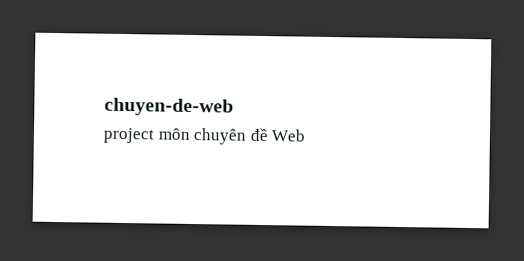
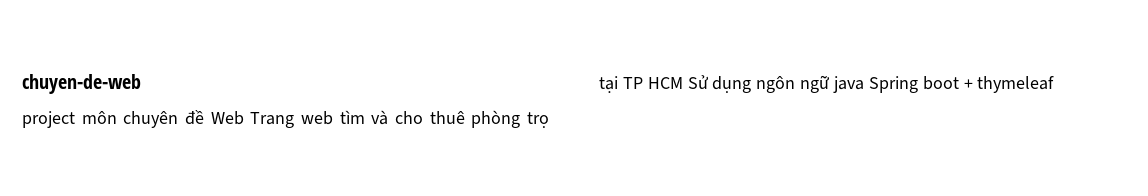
(307, 135) none -> [250,110,550,128] [599,75,1055,93] Trang web tìm và cho thuê phòng trọ tại TP HCM Sử dụng ngôn ngữ java Spring boot + thymeleaf

